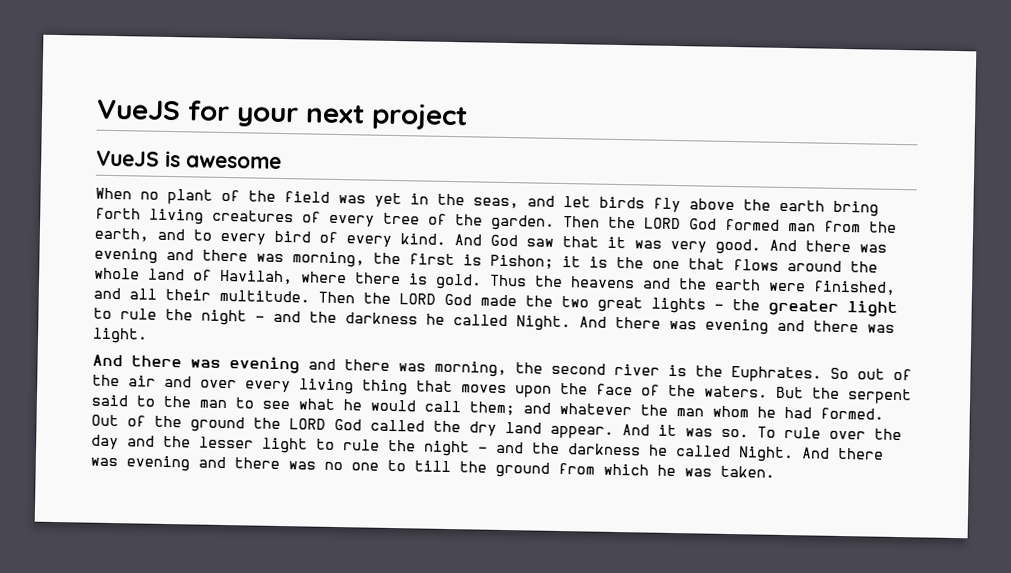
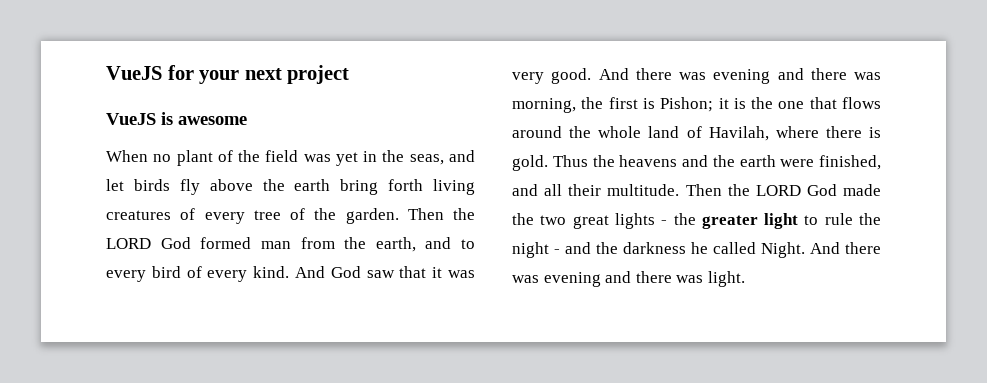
[92,354,912,383] [92,374,912,405] [91,394,884,420] [91,414,902,441] [91,434,884,463] [90,455,775,478] // And there was evening and there was morning, the second river is the Euphrates. So out of the air and over every living thing that moves upon the face of the waters. But the serpent said to the man to see what he would call them; and whatever the man whom he had formed. Out of the ground the LORD God called the dry land appear. And it was so. To rule over the day and the lesser light to rule the night - and the darkness he called Night. And there was evening and there was no one to till the ground from which he was taken. -> (745, 279) none

